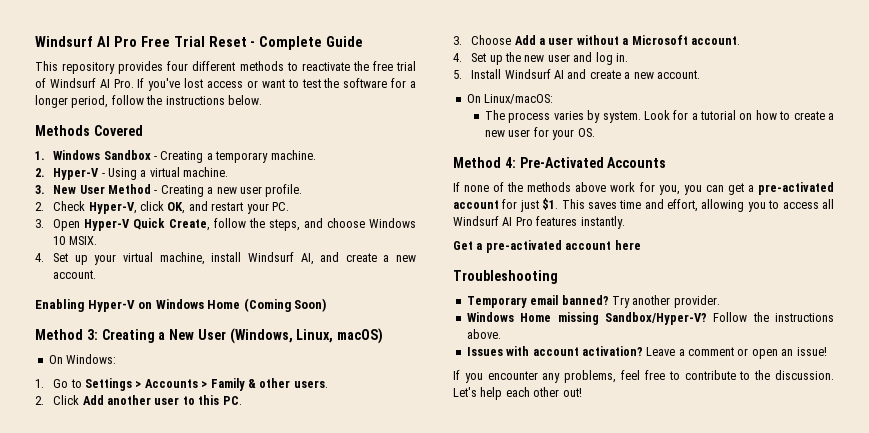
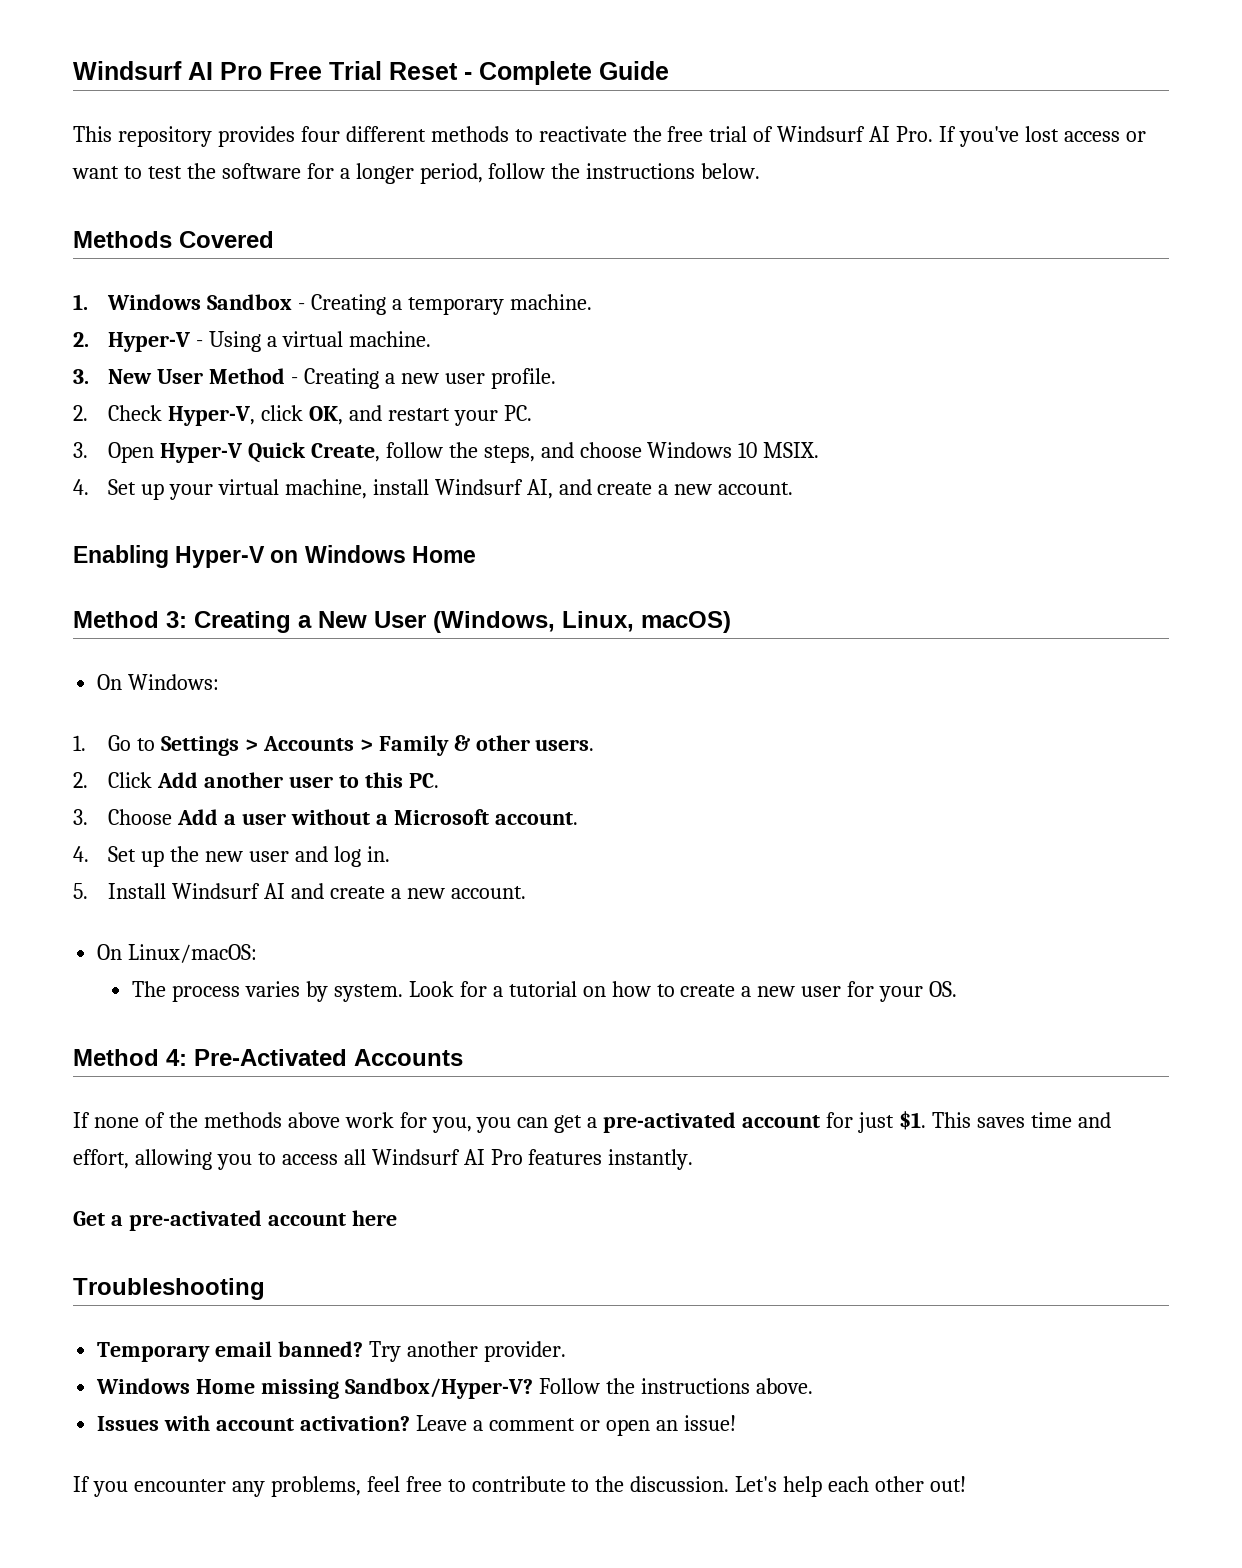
[243,298,327,312] (Coming Soon) -> (476, 554) none

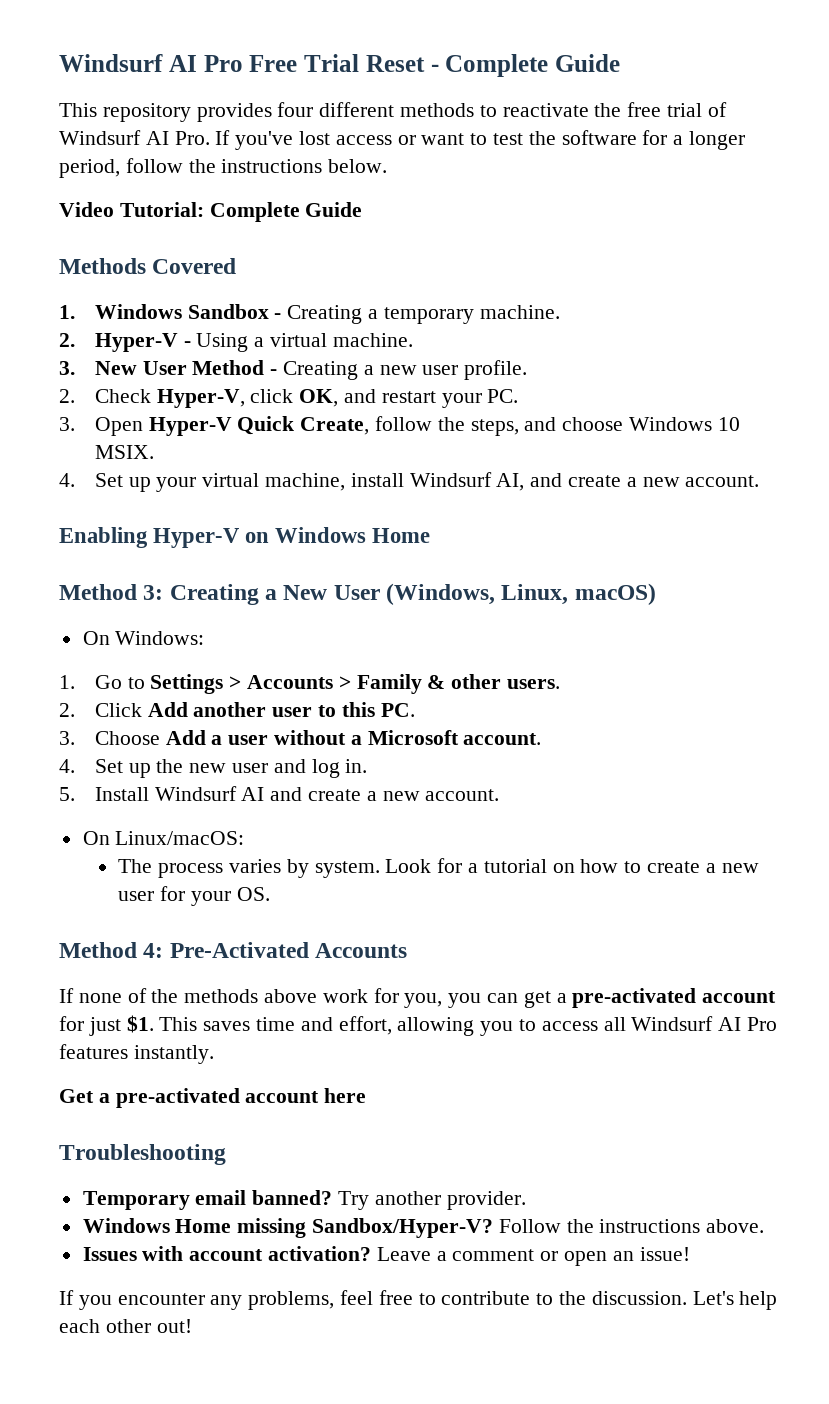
(761, 171) none -> [59,202,363,222] // Video Tutorial: Complete Guide

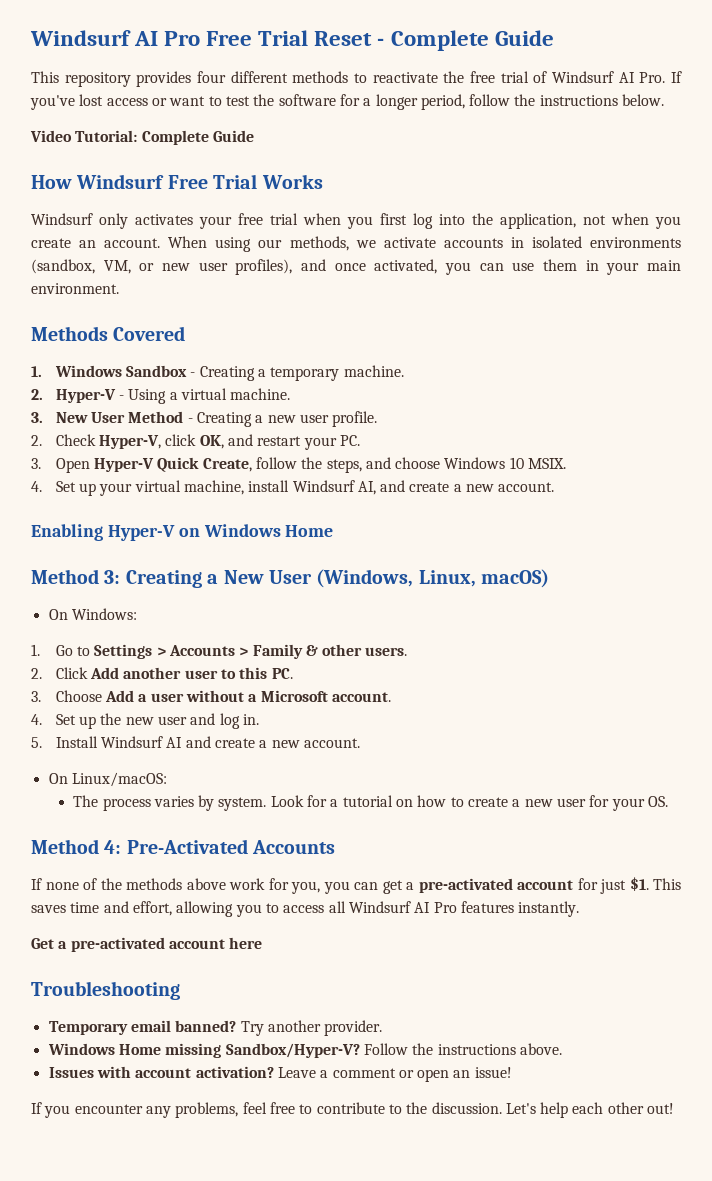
(363, 209) none -> [31,174,323,189] [31,213,681,229] [31,236,681,252] [31,259,681,275] [31,283,119,294] // How Windsurf Free Trial Works // Windsurf only activates your free trial when you first log into the application, not when you create an account. When using our methods, we activate accounts in isolated environments (sandbox, VM, or new user profiles), and once activated, you can use them in your main environment.

